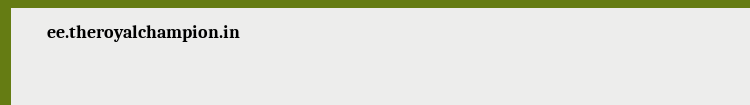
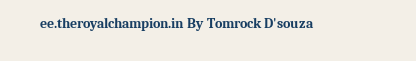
(240, 33) none -> [186,17,315,31] By Tomrock D'souza

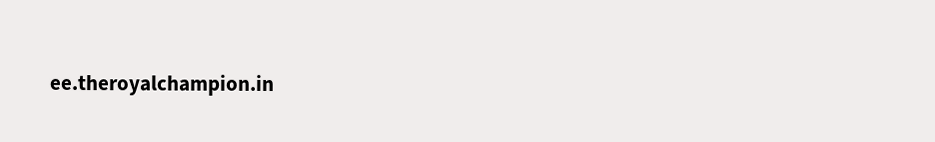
[186,17,315,31] By Tomrock D'souza -> (274, 85) none

